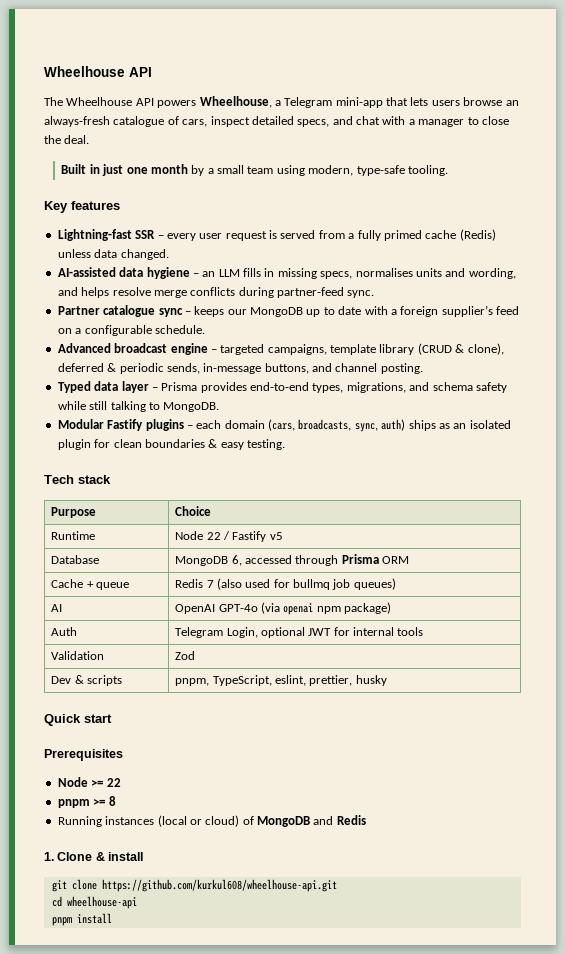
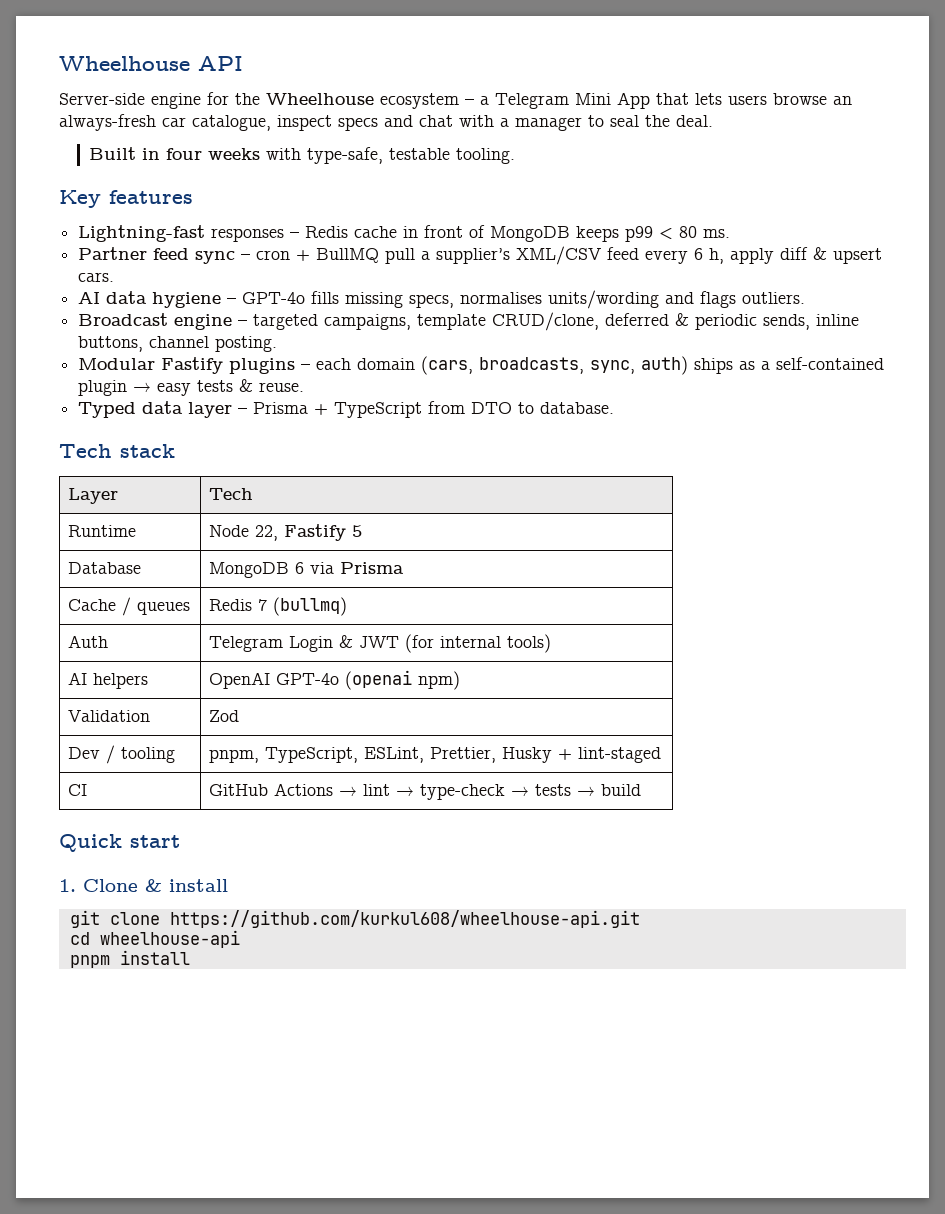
[44,96,383,108] The Wheelhouse API powers Wheelhouse, a Telegram mini-app -> [59,92,650,109] Server‑side engine for the Wheelhouse ecosystem – a Telegram Mini App
[113,116,330,127] catalogue of cars, inspect detailed specs, -> [162,115,378,131] car catalogue, inspect specs
[481,116,509,125] close -> [610,115,639,127] seal
[102,164,448,176] [44,201,120,213] [57,229,496,241] [57,249,169,260] [57,267,516,279] [57,287,375,298] [57,305,519,317] [57,325,205,336] [57,343,168,353] just one month by a small team using modern, type-safe tooling. // Key features // Lightning-fast SSR – every user request is served from a fully primed cache (Redis) unless data changed. // AI-assisted data hygiene – an LLM fills in missing specs, normalises units and wording, and helps resolve merge conflicts during partner-feed sync. // Partner catalogue sync – keeps our MongoDB up to date with a foreign supplier’s feed on a configurable schedule. // Advanced broadcast -> [166,147,516,164] [59,190,193,208] [78,225,731,242] [78,246,883,265] [78,272,115,282] [78,290,806,309] [78,313,169,326] four weeks with type‑safe, testable tooling. // Key features // Lightning‑fast responses – Redis cache in front of MongoDB keeps p99 < 80 ms. // Partner feed sync – cron + BullMQ pull a supplier’s XML/CSV feed every 6 h, apply diff & upsert cars. // AI data hygiene – GPT‑4o fills missing specs, normalises units/wording and flags outliers. // Broadcast
[379,343,504,355] library (CRUD & clone), -> [492,312,600,331] CRUD/clone,
[203,363,332,374] in-message buttons, and -> [816,314,860,326] [78,336,144,352] inline buttons,
[57,381,507,393] [57,401,220,412] // Typed data layer – Prisma provides end-to-end types, migrations, and schema safety while still talking to MongoDB. -> (278, 344) none
[453,420,511,429] [57,439,285,450] an isolated plugin for clean boundaries & easy testing. -> [761,357,885,370] [78,379,305,396] [78,401,615,418] a self‑contained plugin → easy tests & reuse. // Typed data layer – Prisma + TypeScript from DTO to database.
[51,507,97,518] [175,506,212,516] Purpose | Choice -> [68,488,119,504] [209,488,254,500] Layer | Tech
[206,531,283,542] 22 / Fastify v5 -> [255,524,363,541] 22, Fastify 5
[231,554,410,566] 6, accessed through Prisma ORM -> [295,562,405,574] 6 via Prisma
[86,581,129,590] + queue -> [122,597,191,616] / queues
[216,578,396,590] [51,604,63,612] [175,602,392,615] [51,627,78,636] [175,627,424,638] (also used for bullmq job queues) // AI | OpenAI GPT-4o (via openai npm package) // Auth | Telegram Login, optional JWT for internal tools -> [273,597,348,616] [68,635,109,648] [209,634,552,653] [68,672,149,689] [209,670,461,690] (bullmq) // Auth | Telegram Login & JWT (for internal tools) // AI helpers | OpenAI GPT‑4o (openai npm)
[74,675,122,686] & scripts -> [106,745,176,764] / tooling
[274,675,387,686] [44,714,112,726] [44,749,123,761] [57,777,121,787] [57,796,116,808] [57,815,366,827] eslint, prettier, husky // Quick start // Prerequisites // Node >= 22 // pnpm >= 8 // Running instances (local or cloud) of MongoDB and Redis -> [364,747,662,763] [68,784,88,796] [209,783,642,800] [59,834,180,852] ESLint, Prettier, Husky + lint‑staged // CI | GitHub Actions → lint → type‑check → tests → build // Quick start

